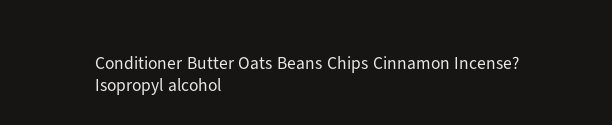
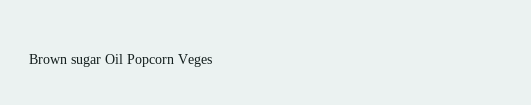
[95,56,520,73] [95,78,221,95] Conditioner Butter Oats Beans Chips Cinnamon Incense? Isopropyl alcohol -> [29,54,212,67] Brown sugar Oil Popcorn Veges

